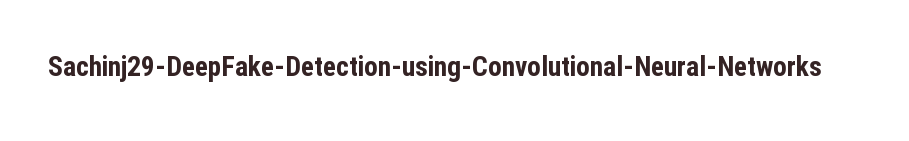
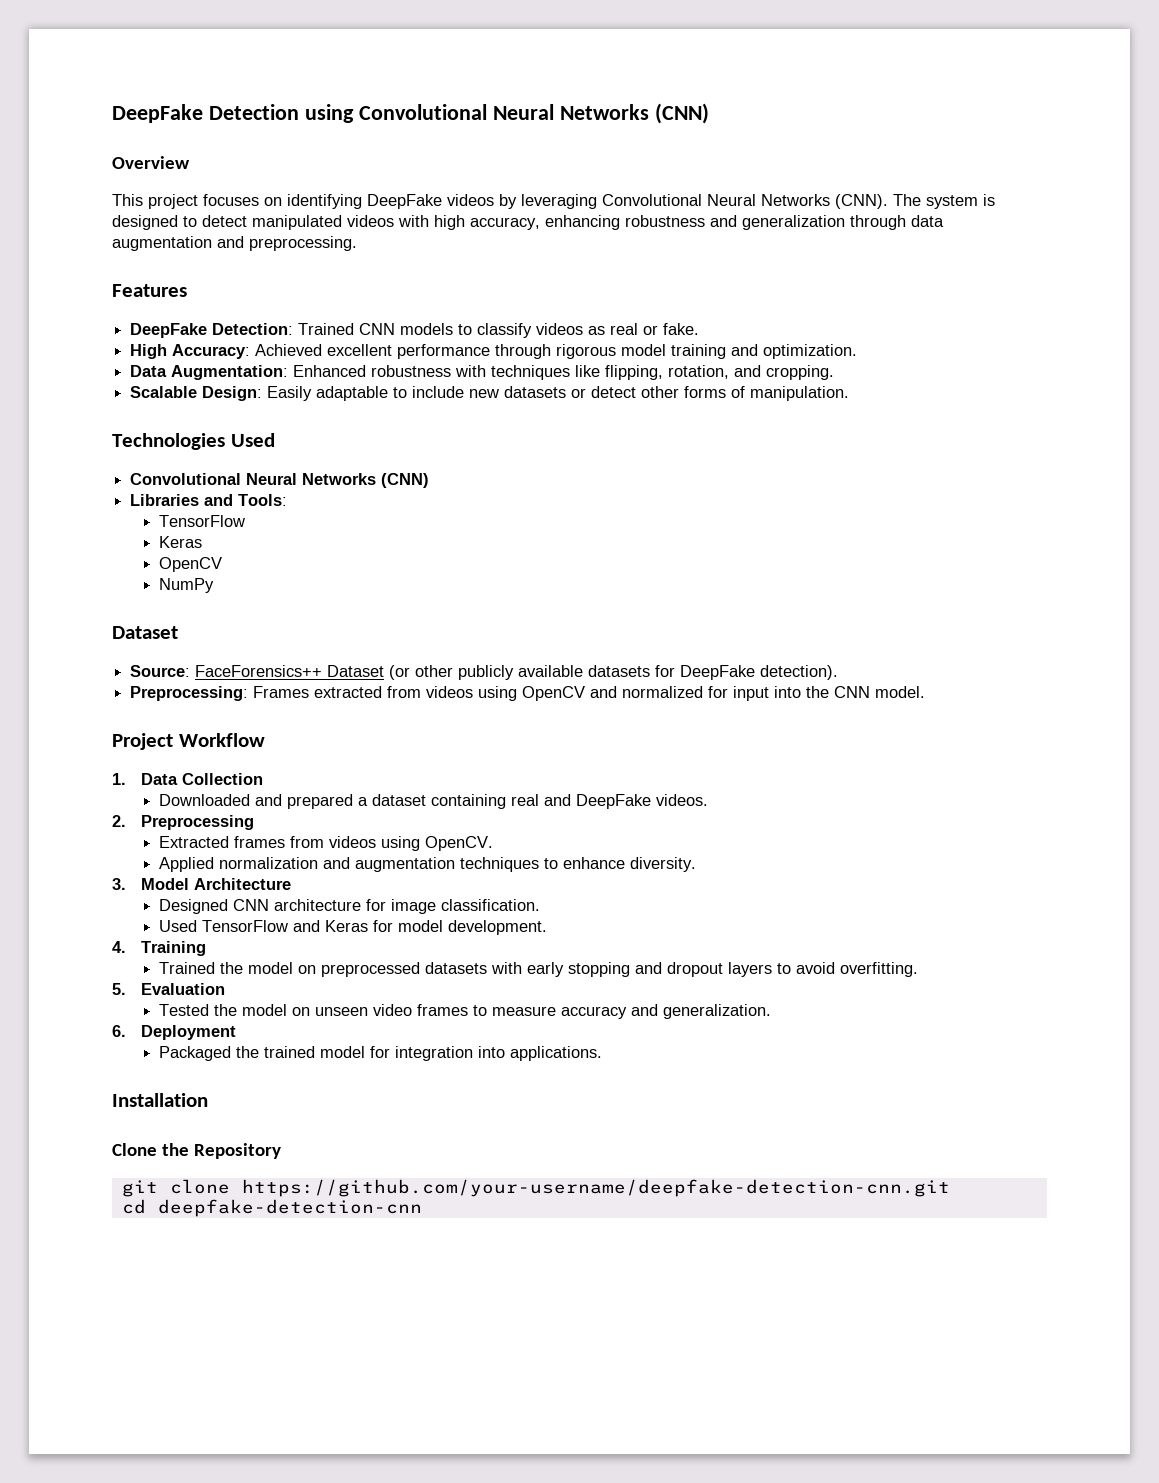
[48,55,822,82] Sachinj29-DeepFake-Detection-using-Convolutional-Neural-Networks -> [112,103,709,124] [112,156,190,169] [112,194,995,209] [112,215,944,230] [112,236,357,251] [112,284,187,297] [130,323,700,338] [130,344,858,359] [130,365,835,380] [130,386,850,401] [112,433,275,450] [130,473,430,488] [130,494,288,506] [159,515,246,527] [159,536,203,548] [159,557,223,572] [159,578,215,593] [112,626,178,639] [130,665,839,680] [130,686,926,701] [112,733,265,750] [112,773,263,785] [159,794,709,809] [112,815,254,830] [159,836,494,851] [159,857,697,872] [112,878,291,890] [159,899,541,914] [159,920,548,935] [112,941,206,956] [159,962,919,977] [112,983,225,995] [159,1004,772,1019] [112,1025,236,1040] [159,1046,603,1061] [112,1093,208,1107] [112,1143,282,1159] [121,1179,950,1197] [121,1199,422,1217] DeepFake Detection using Convolutional Neural Networks (CNN) // Overview // This project focuses on identifying DeepFake videos by leveraging Convolutional Neural Networks (CNN). The system is designed to detect manipulated videos with high accuracy, enhancing robustness and generalization through data augmentation and preprocessing. // Features // DeepFake Detection: Trained CNN models to classify videos as real or fake. // High Accuracy: Achieved excellent performance through rigorous model training and optimization. // Data Augmentation: Enhanced robustness with techniques like flipping, rotation, and cropping. // Scalable Design: Easily adaptable to include new datasets or detect other forms of manipulation. // Technologies Used // Convolutional Neural Networks (CNN) // Libraries and Tools: // TensorFlow // Keras // OpenCV // NumPy // Dataset // Source: FaceForensics++ Dataset (or other publicly available datasets for DeepFake detection). // Preprocessing: Frames extracted from videos using OpenCV and normalized for input into the CNN model. // Project Workflow // 1. Data Collection // Downloaded and prepared a dataset containing real and DeepFake videos. // 2. Preprocessing // Extracted frames from videos using OpenCV. // Applied normalization and augmentation techniques to enhance diversity. // 3. Model Architecture // Designed CNN architecture for image classification. // Used TensorFlow and Keras for model development. // 4. Training // Trained the model on preprocessed datasets with early stopping and dropout layers to avoid overfitting. // 5. Evaluation // Tested the model on unseen video frames to measure accuracy and generalization. // 6. Deployment // Packaged the trained model for integration into applications. // Installation // Clone the Repository // git clone https://github.com/your-username/deepfake-detection-cnn.git // cd deepfake-detection-cnn

